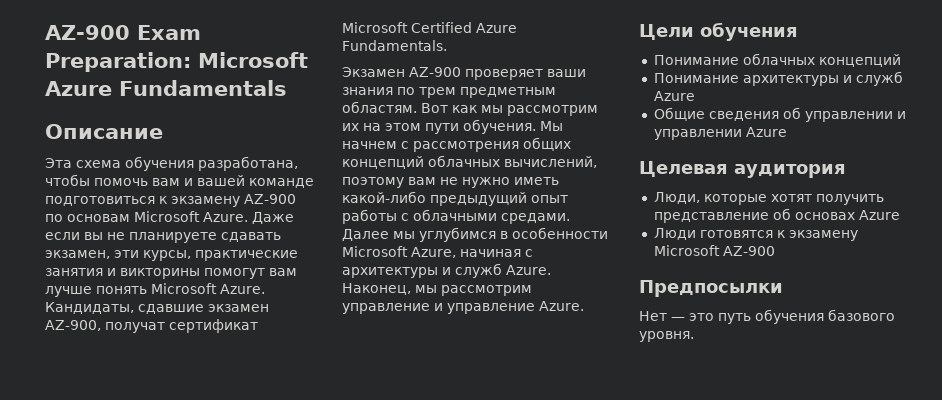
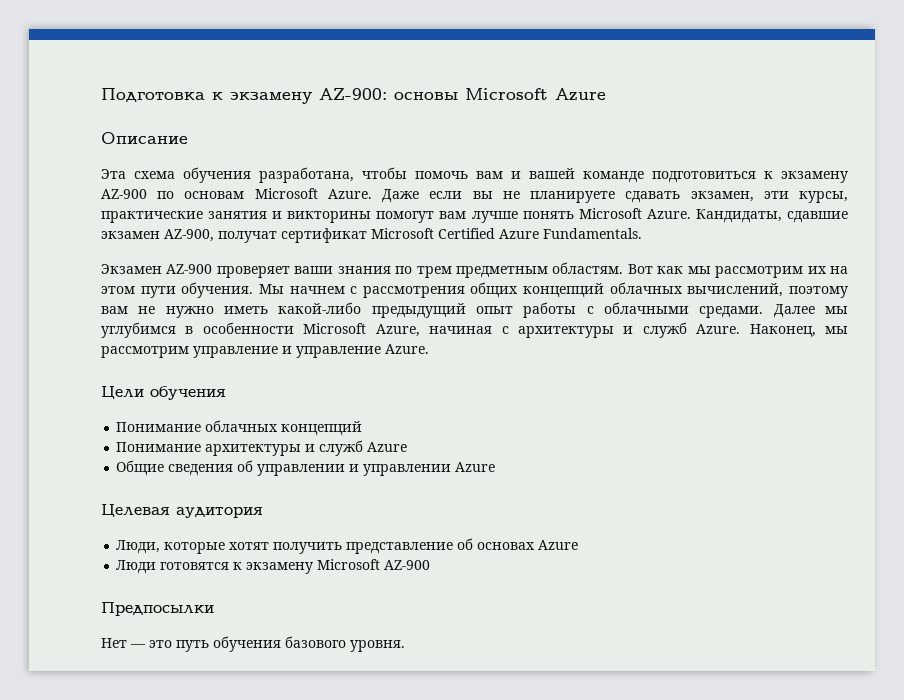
[45,25,201,40] [45,52,191,72] AZ-900 Exam Preparation: -> [101,88,458,104] Подготовка к экзамену AZ-900: основы
[119,80,287,96] Fundamentals -> (606, 94) none

